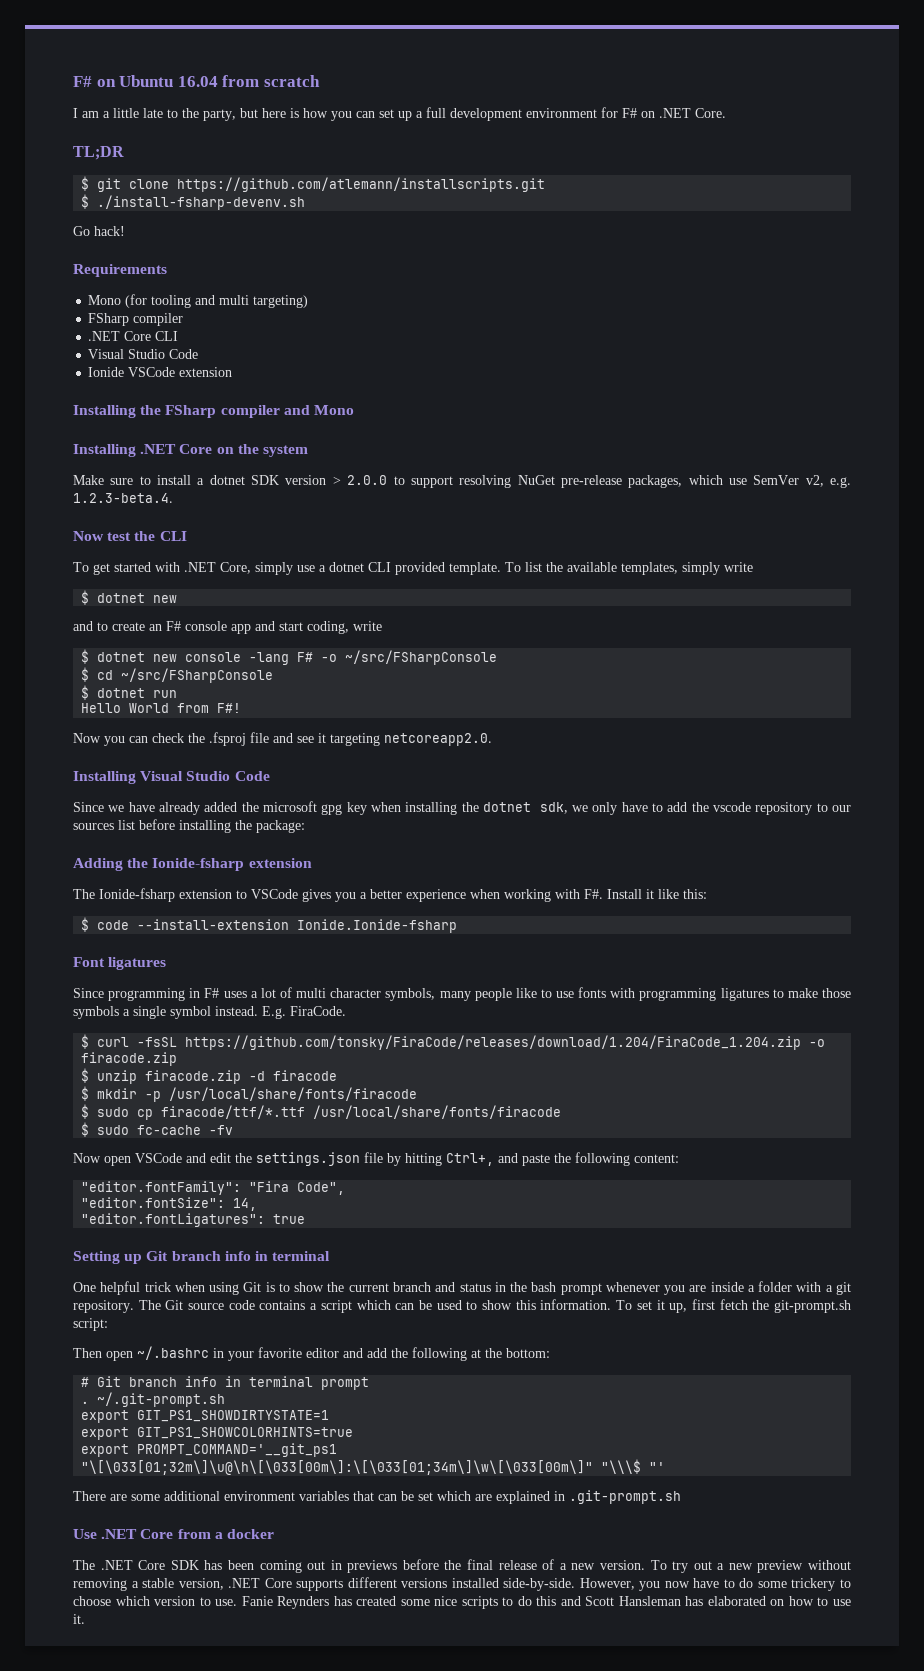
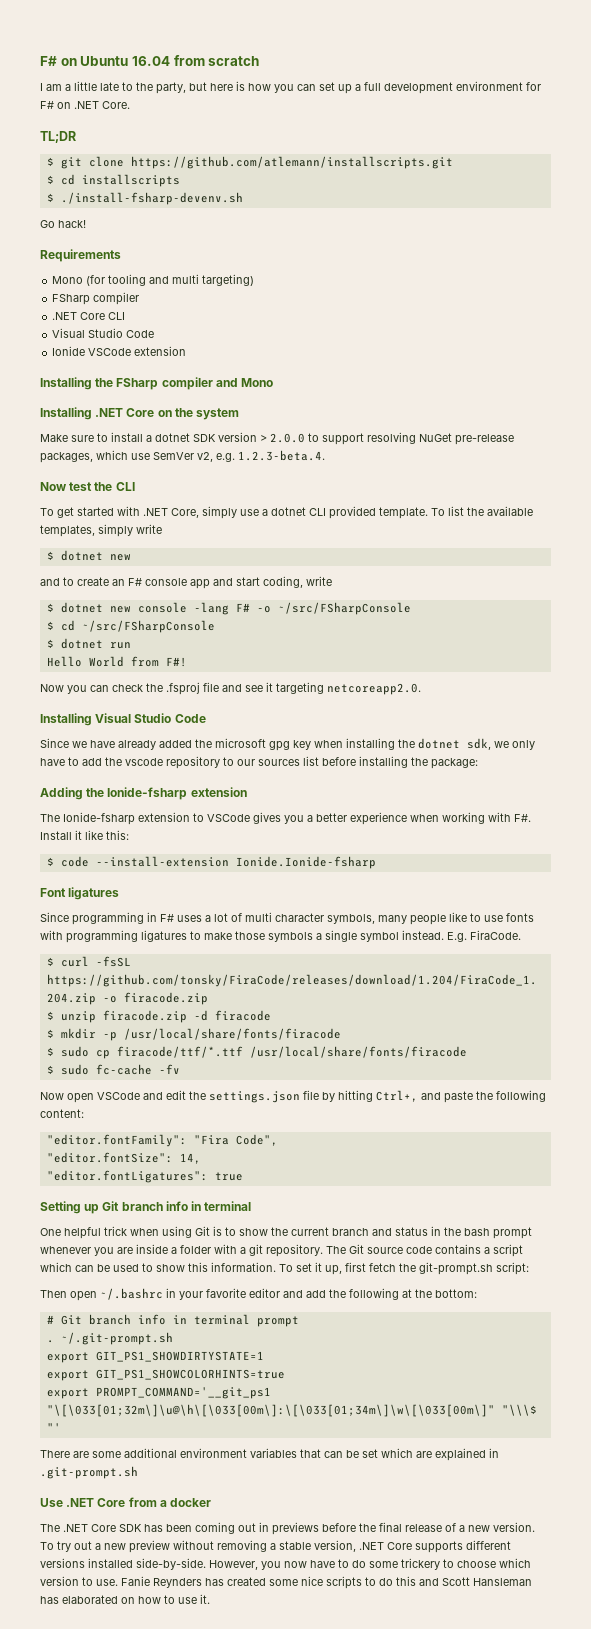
(546, 184) none -> [46,174,180,187] // $ cd installscripts

